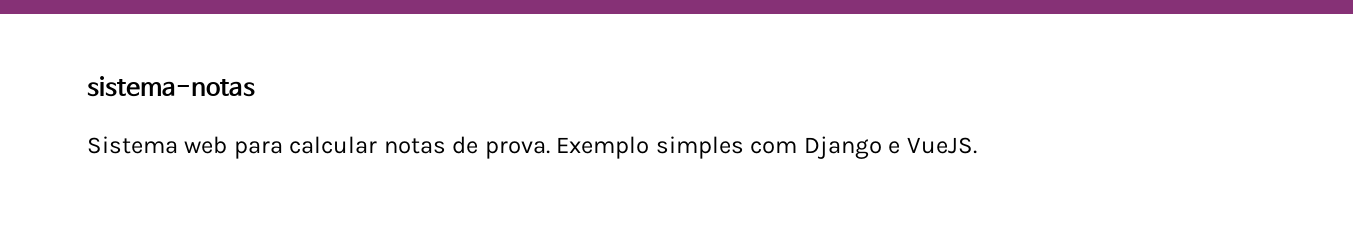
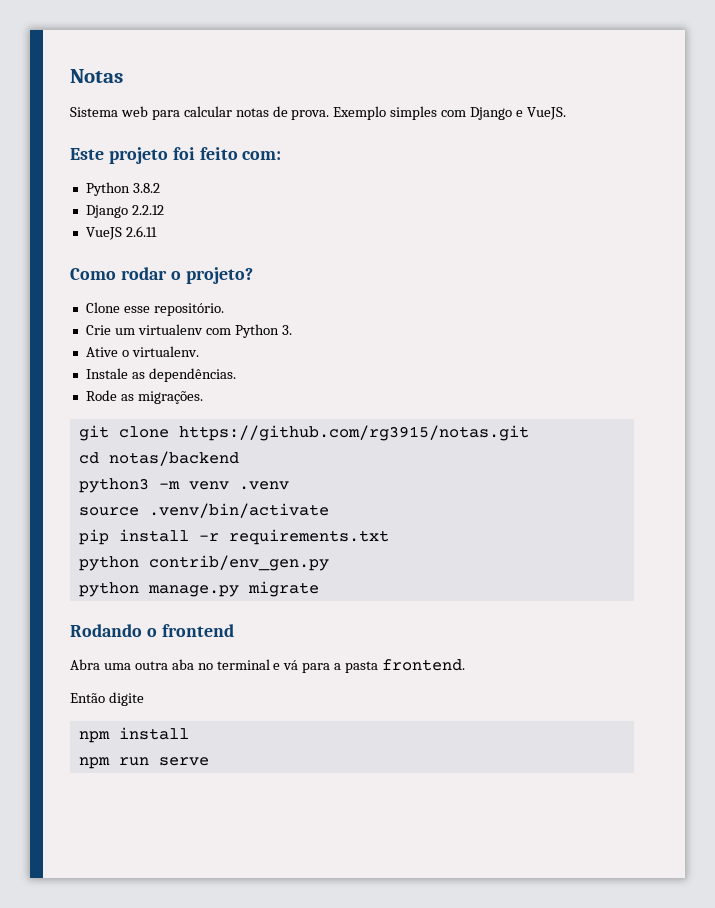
[87,76,255,97] sistema-notas -> [70,69,123,83] Notas
(977, 145) none -> [70,147,282,164] [85,182,160,196] [85,205,164,218] [85,226,157,240] [70,267,253,284] [85,302,224,316] [85,324,292,338] [85,346,199,357] [85,368,236,382] [85,390,203,404] [78,425,529,441] [78,451,239,466] [78,478,289,493] [78,503,329,518] [78,529,389,545] [78,555,329,571] [78,581,319,597] [70,624,234,637] [70,659,466,673] [70,692,144,706] [78,727,189,743] [78,757,209,769] // Este projeto foi feito com: // Python 3.8.2 // Django 2.2.12 // VueJS 2.6.11 // Como rodar o projeto? // Clone esse repositório. // Crie um virtualenv com Python 3. // Ative o virtualenv. // Instale as dependências. // Rode as migrações. // git clone https://github.com/rg3915/notas.git // cd notas/backend // python3 -m venv .venv // source .venv/bin/activate // pip install -r requirements.txt // python contrib/env_gen.py // python manage.py migrate // Rodando o frontend // Abra uma outra aba no terminal e vá para a pasta frontend. // Então digite // npm install // npm run serve

